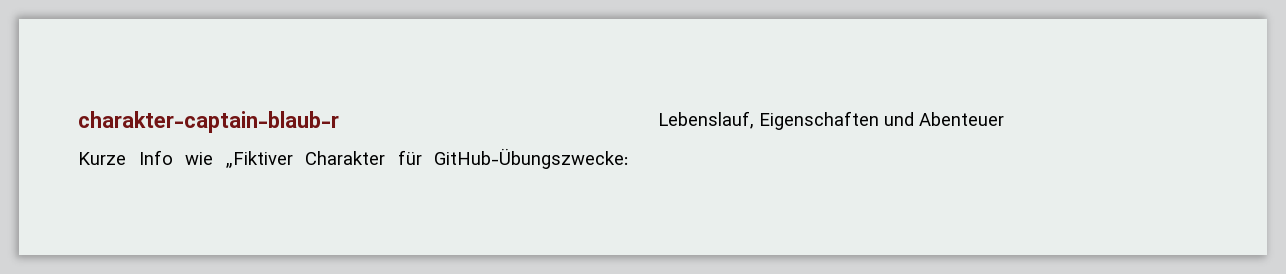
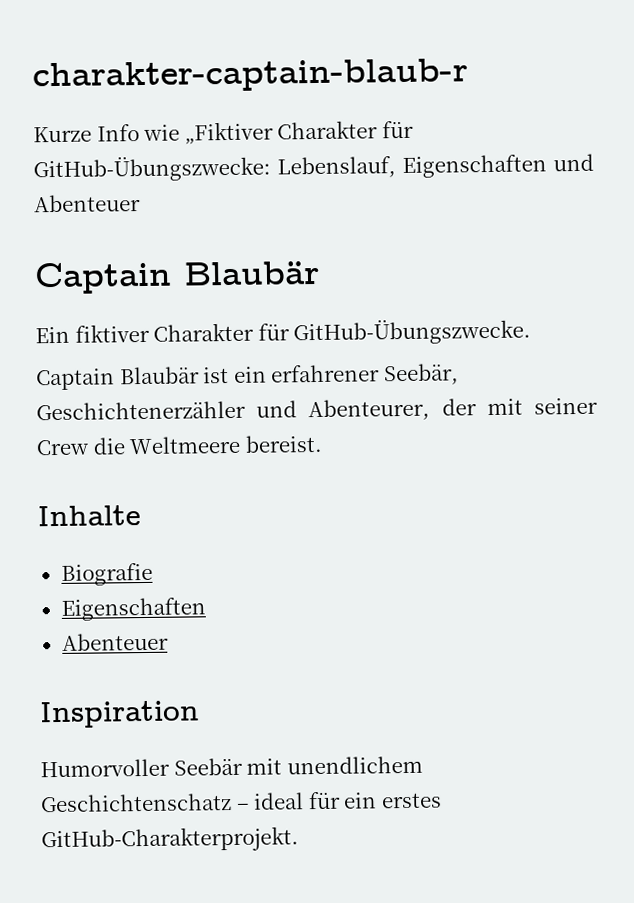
(1004, 119) none -> [34,260,320,295] [35,318,532,346] [36,363,459,391] [36,397,598,422] [36,434,323,456] [37,505,141,527] [60,562,153,586] [60,597,206,621] [61,632,169,651] [39,700,200,729] [40,755,423,778] [40,791,442,813] [41,826,299,854] // Captain Blaubär // Ein fiktiver Charakter für GitHub-Übungszwecke. // Captain Blaubär ist ein erfahrener Seebär, Geschichtenerzähler und Abenteurer, der mit seiner Crew die Weltmeere bereist. // Inhalte // Biografie // Eigenschaften // Abenteuer // Inspiration // Humorvoller Seebär mit unendlichem Geschichtenschatz – ideal für ein erstes GitHub-Charakterprojekt.

